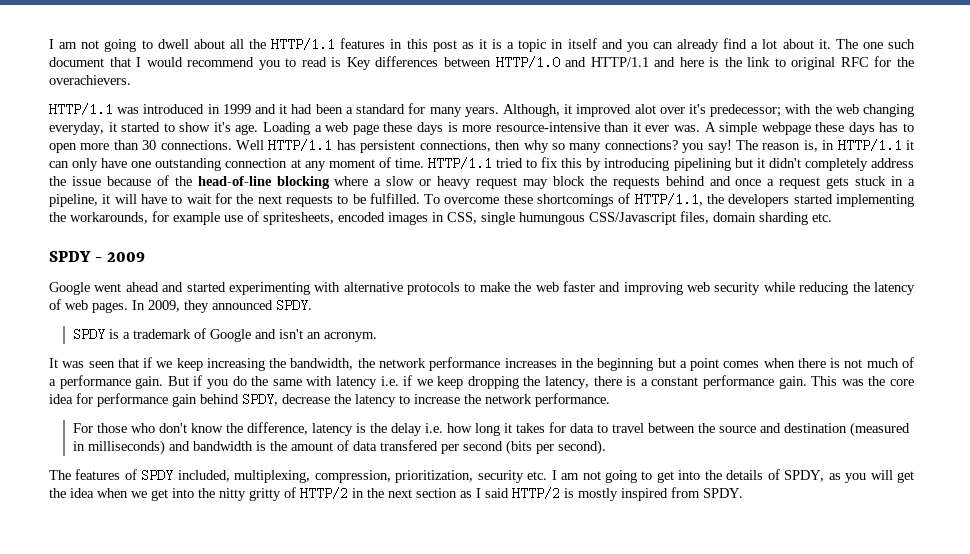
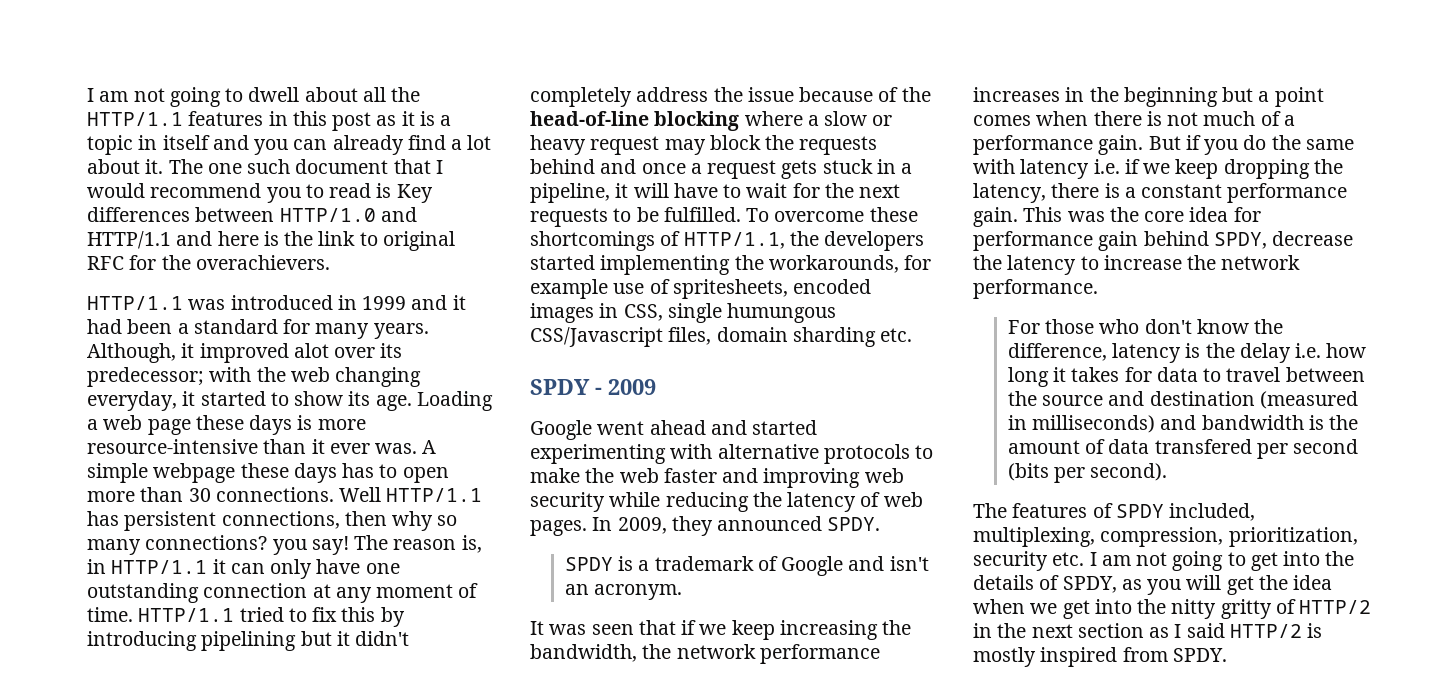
[688,104,706,114] it's -> [380,343,403,358] its
[213,122,231,132] it's -> [348,391,371,406] its

